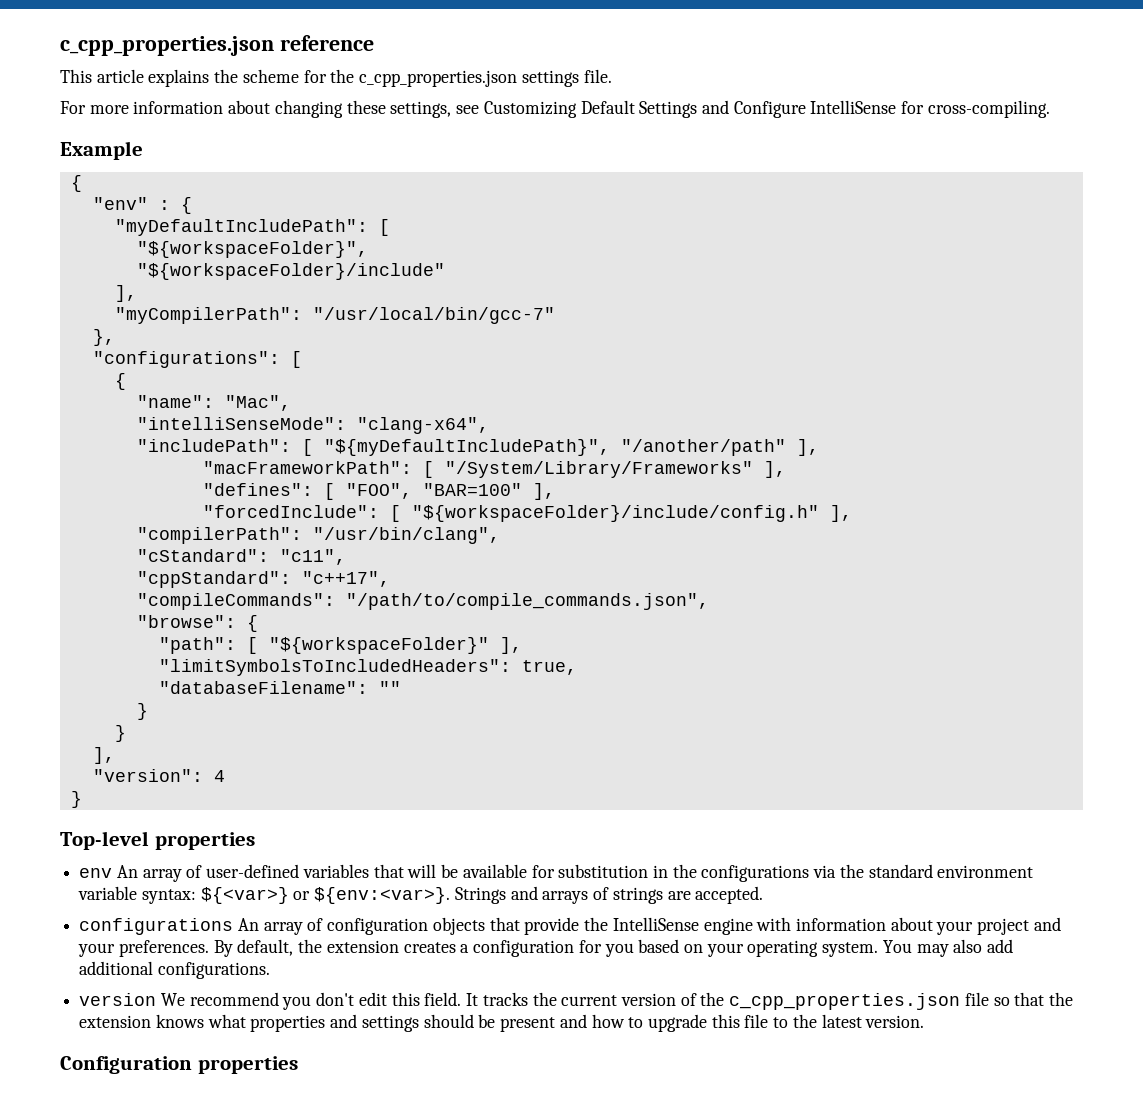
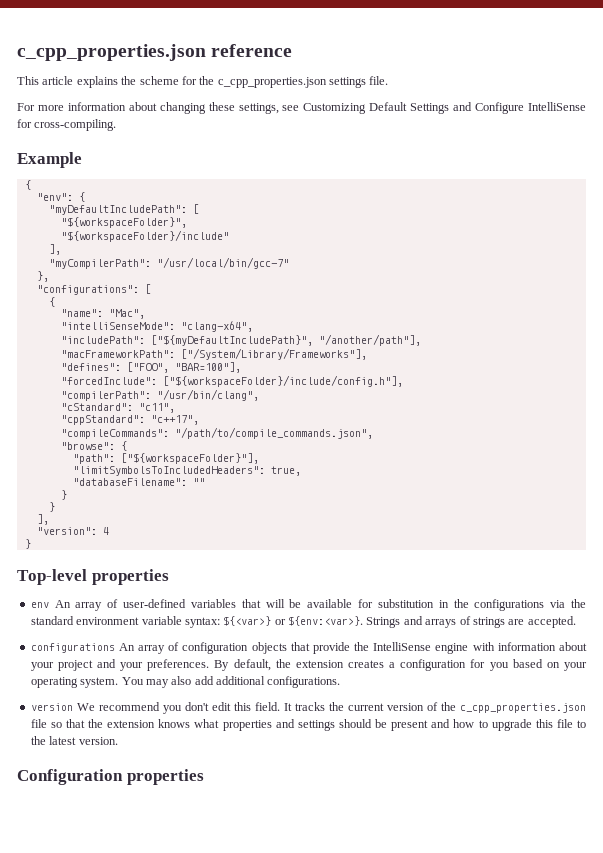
[92,197,170,210] "env" : -> [36,193,73,201] "env":
[301,439,819,456] [202,461,786,478] [202,483,555,500] [202,505,852,522] [ "${myDefaultIncludePath}", "/another/path" ], // "macFrameworkPath": [ "/System/Library/Frameworks" ], // "defines": [ "FOO", "BAR=100" ], // "forcedInclude": [ "${workspaceFolder}/include/config.h" ], -> [150,334,421,346] [60,348,367,360] [60,362,241,373] [60,375,403,387] ["${myDefaultIncludePath}", "/another/path"], // "macFrameworkPath": ["/System/Library/Frameworks"], // "defines": ["FOO", "BAR=100"], // "forcedInclude": ["${workspaceFolder}/include/config.h"],
[246,637,522,654] [ "${workspaceFolder}" ], -> [120,453,259,464] ["${workspaceFolder}"],

